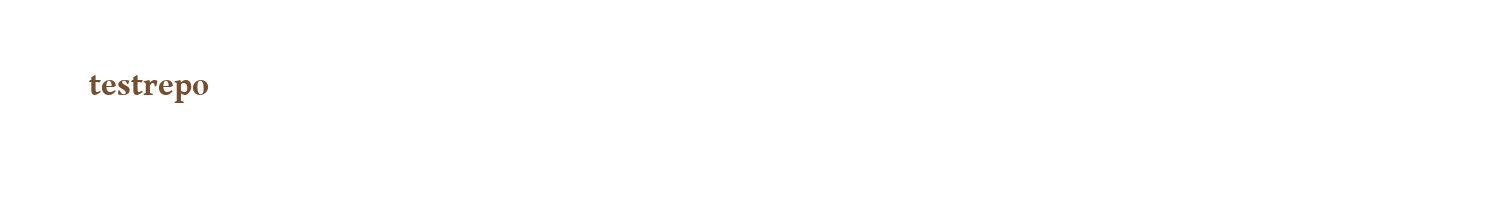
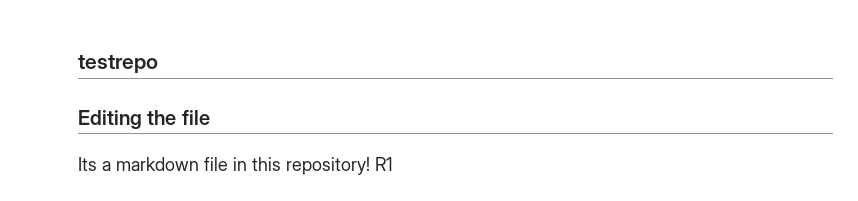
(209, 89) none -> [78,110,210,129] [78,157,393,175] // Editing the file // Its a markdown file in this repository! R1

